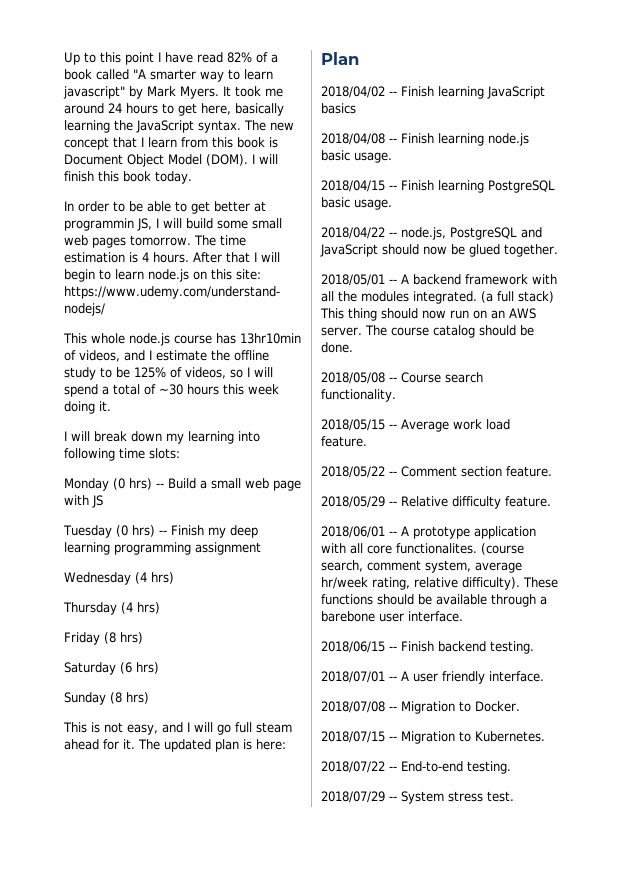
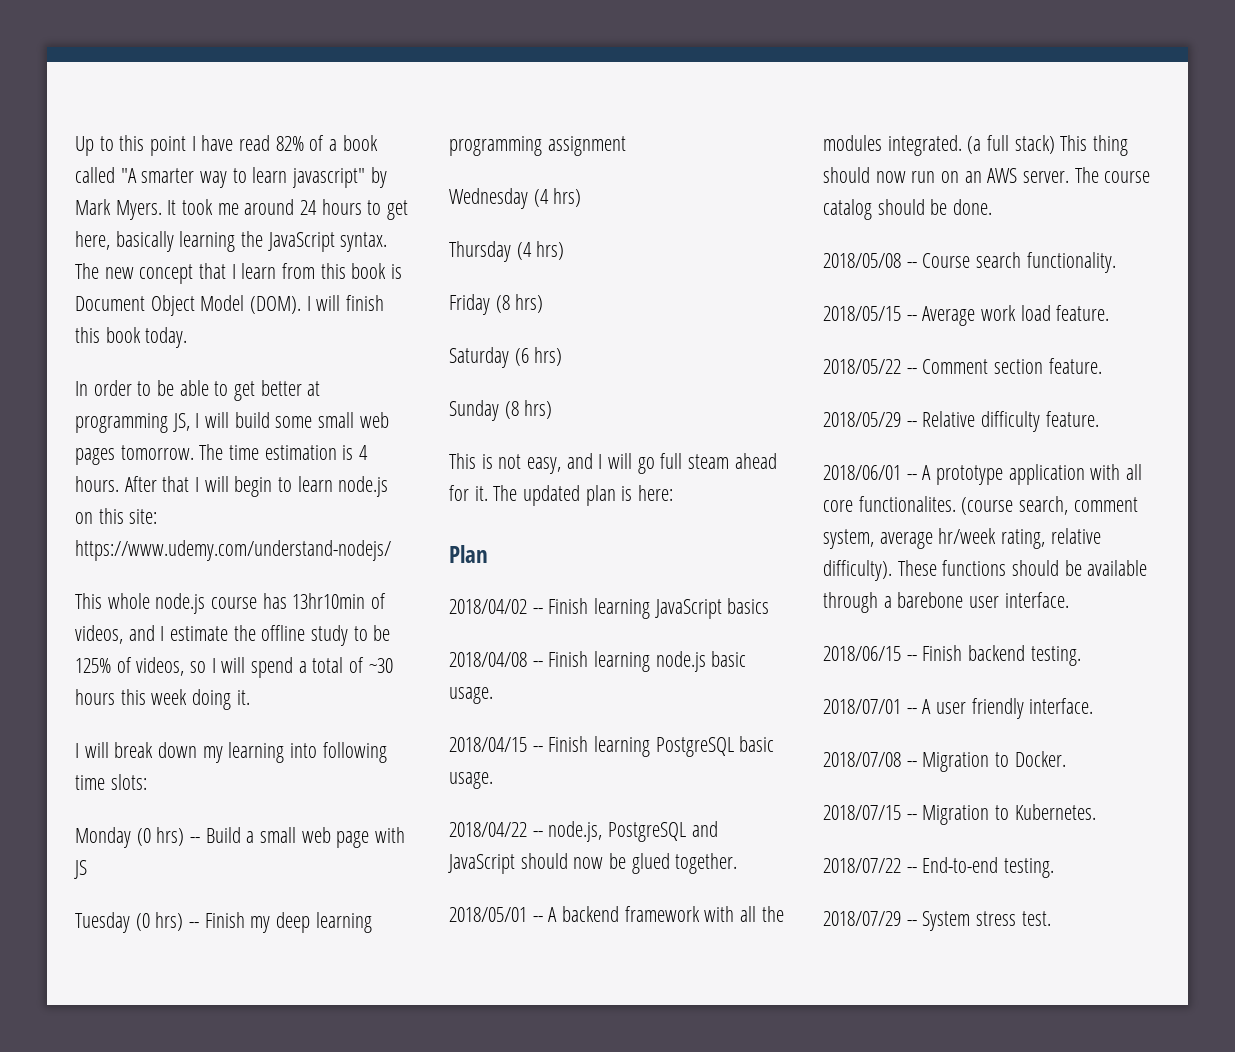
[64,218,134,231] programmin -> [75,413,168,433] programming

